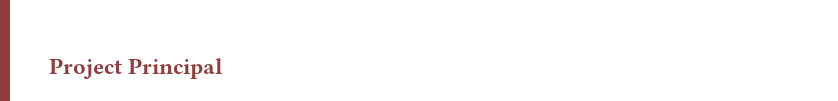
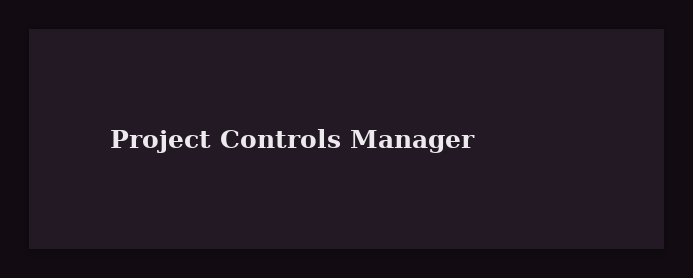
[128,58,224,79] Principal -> [220,129,475,153] Controls Manager

